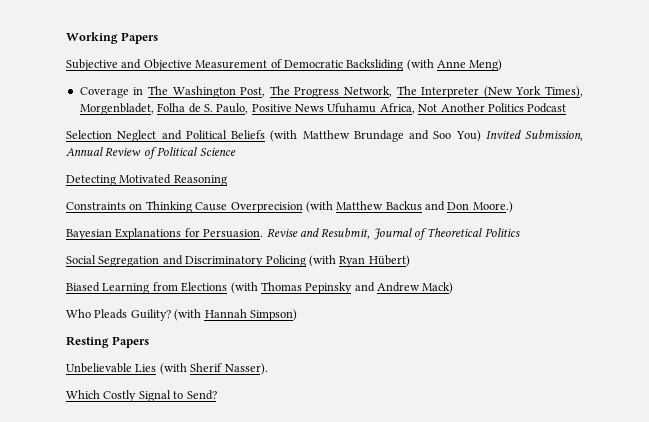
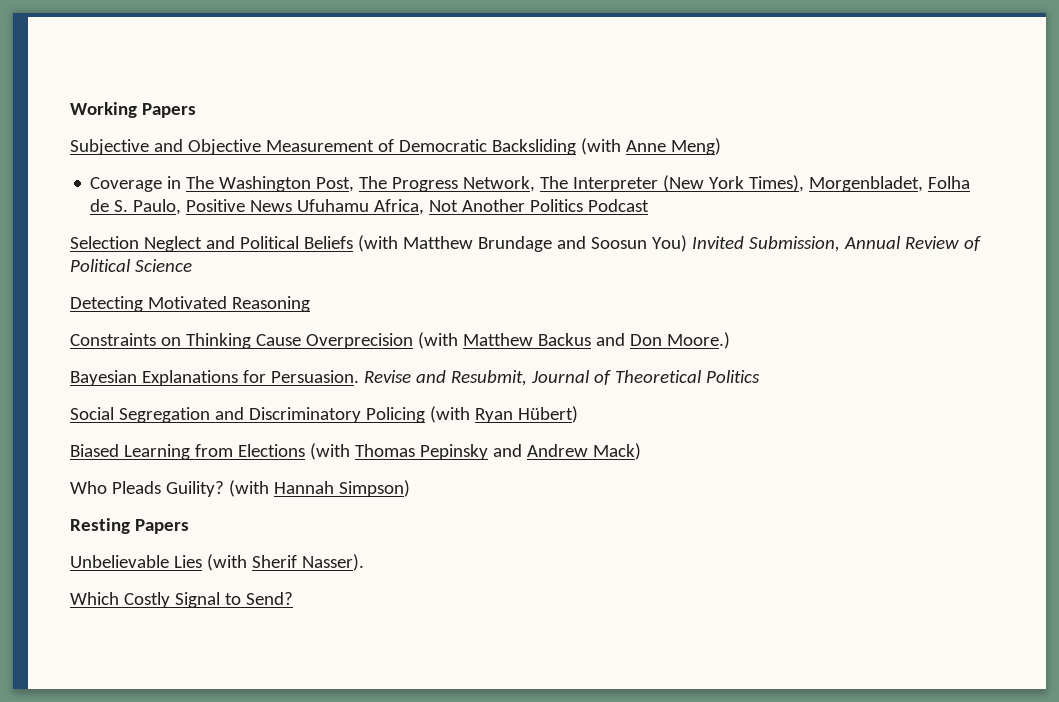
[433,131,452,139] Soo -> [590,237,647,249] Soosun

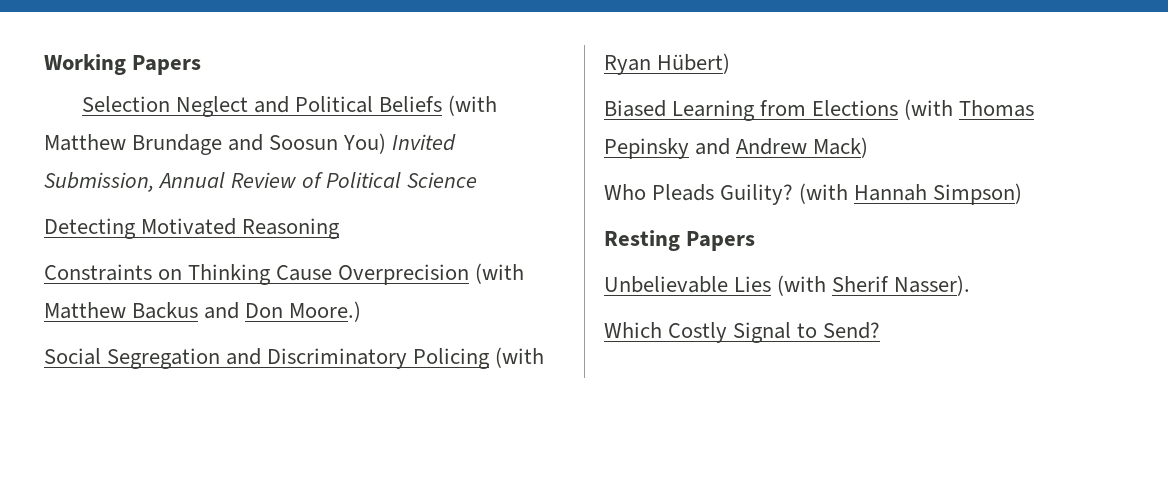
[70,138,721,155] [90,175,971,192] [90,199,650,215] // Subjective and Objective Measurement of Democratic Backsliding (with Anne Meng) // Coverage in The Washington Post, The Progress Network, The Interpreter (New York Times), Morgenbladet, Folha de S. Paulo, Positive News Ufuhamu Africa, Not Another Politics Podcast -> (202, 65) none
[70,370,760,386] // Bayesian Explanations for Persuasion. Revise and Resubmit, Journal of Theoretical Politics -> (362, 311) none

